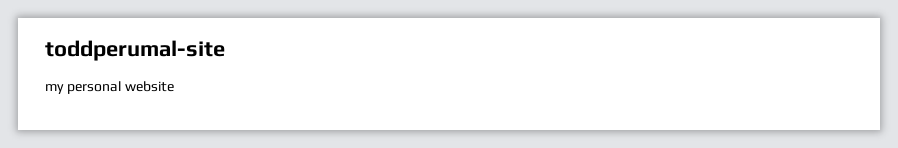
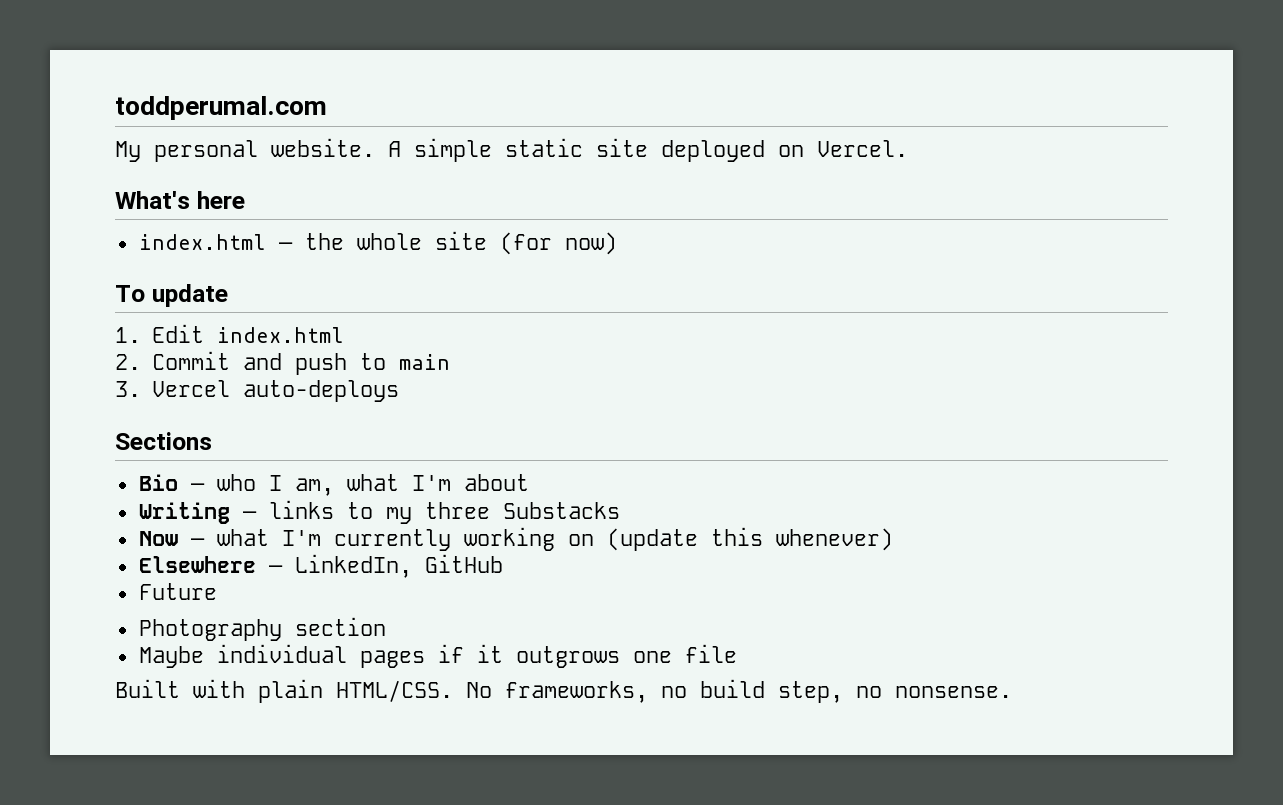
[45,40,225,61] [45,81,174,94] toddperumal-site // my personal website -> [115,96,327,120] [115,138,908,162] [115,191,245,209] [138,231,617,255] [115,284,228,307] [115,324,344,343] [115,351,450,375] [115,380,399,402] [115,432,212,450] [138,474,529,496] [138,500,620,524] [138,527,893,551] [138,554,503,578] [138,583,217,600] [138,617,386,641] [138,644,737,668] [115,679,1012,703] toddperumal.com // My personal website. A simple static site deployed on Vercel. // What's here // index.html — the whole site (for now) // To update // 1. Edit index.html // 2. Commit and push to main // 3. Vercel auto-deploys // Sections // Bio — who I am, what I'm about // Writing — links to my three Substacks // Now — what I'm currently working on (update this whenever) // Elsewhere — LinkedIn, GitHub // Future // Photography section // Maybe individual pages if it outgrows one file // Built with plain HTML/CSS. No frameworks, no build step, no nonsense.

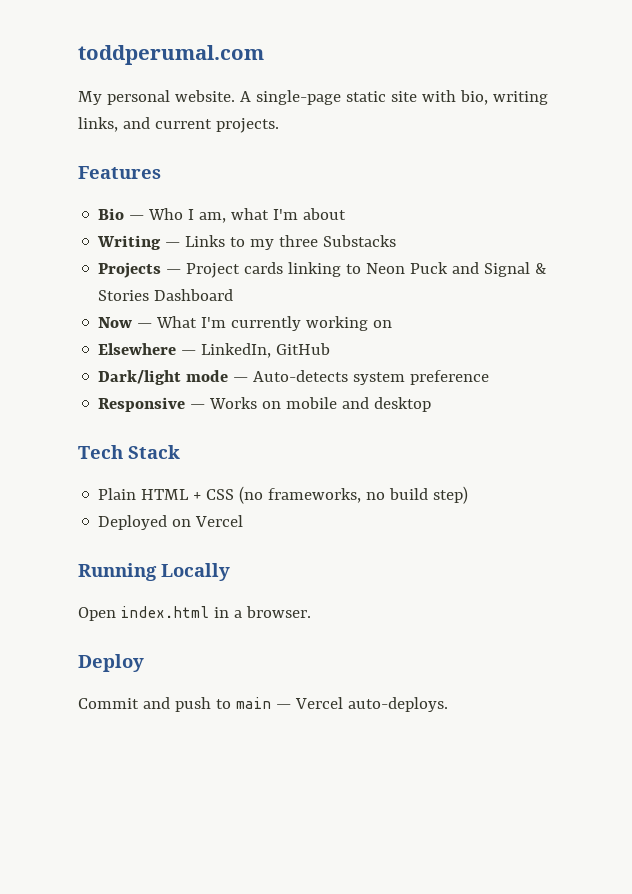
[414,138,492,162] simple -> [255,90,341,105] single-page
[661,140,908,162] [115,191,245,209] [138,231,617,255] [115,284,228,307] [115,324,344,343] [115,351,450,375] [115,380,399,402] [115,432,212,450] deployed on Vercel. // What's here // index.html — the whole site (for now) // To update // 1. Edit index.html // 2. Commit and push to main // 3. Vercel auto-deploys // Sections -> [421,90,548,105] [78,117,279,133] [78,166,161,179] with bio, writing links, and current projects. // Features
[216,474,256,491] who -> [148,208,184,220] Who
[268,500,334,519] links -> [185,235,226,247] Links
(620, 510) none -> [98,262,547,278] [98,289,234,301] // Projects — Project cards linking to Neon Puck and Signal & Stories Dashboard
[216,529,269,546] what -> [156,316,198,328] What
[606,527,893,551] (update this whenever) -> (393, 324) none
[138,583,217,600] [138,617,386,641] [138,644,737,668] [115,679,1012,703] Future // Photography section // Maybe individual pages if it outgrows one file // Built with plain HTML/CSS. No frameworks, no build step, no nonsense. -> [98,370,490,385] [98,397,432,412] [78,445,180,459] [98,486,469,504] [98,515,244,530] [78,563,230,581] [78,606,311,621] [78,654,144,672] [78,697,448,712] Dark/light mode — Auto-detects system preference // Responsive — Works on mobile and desktop // Tech Stack // Plain HTML + CSS (no frameworks, no build step) // Deployed on Vercel // Running Locally // Open index.html in a browser. // Deploy // Commit and push to main — Vercel auto-deploys.

